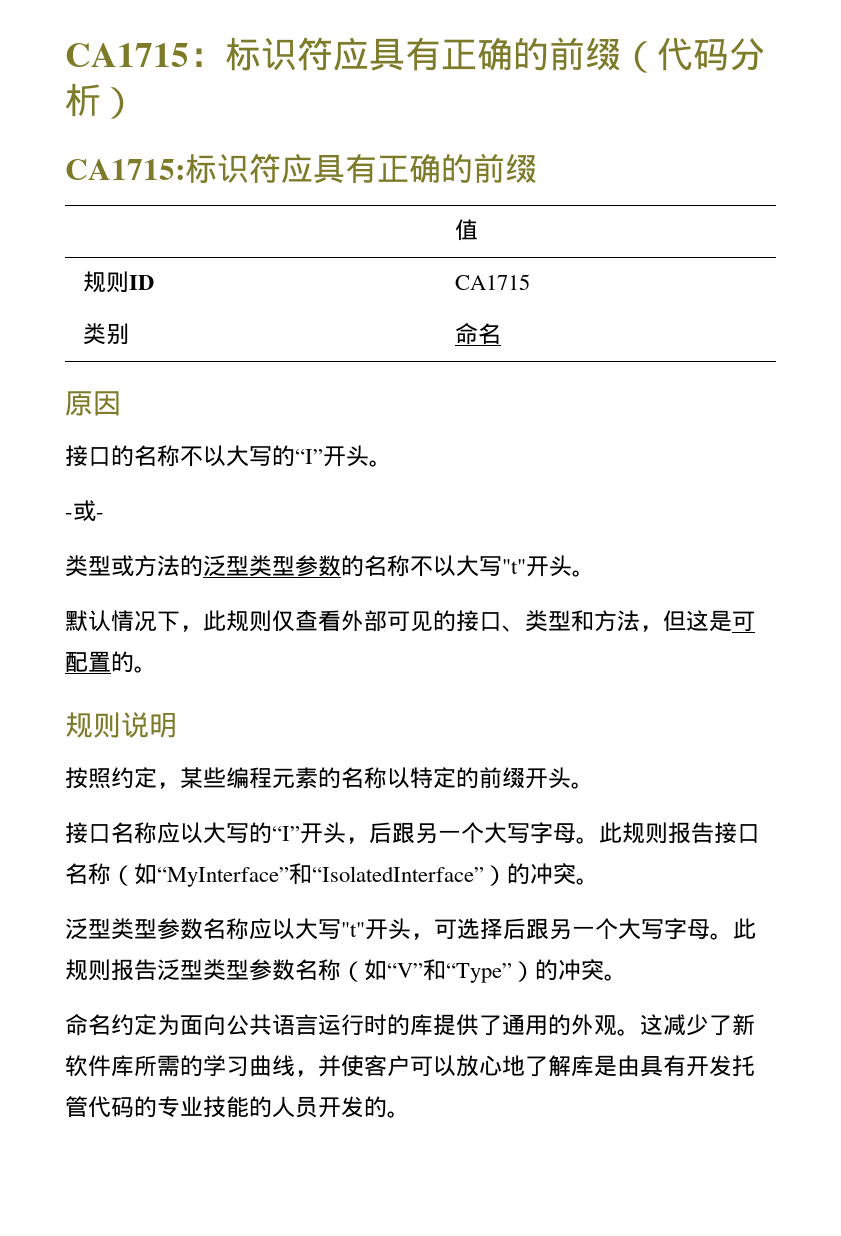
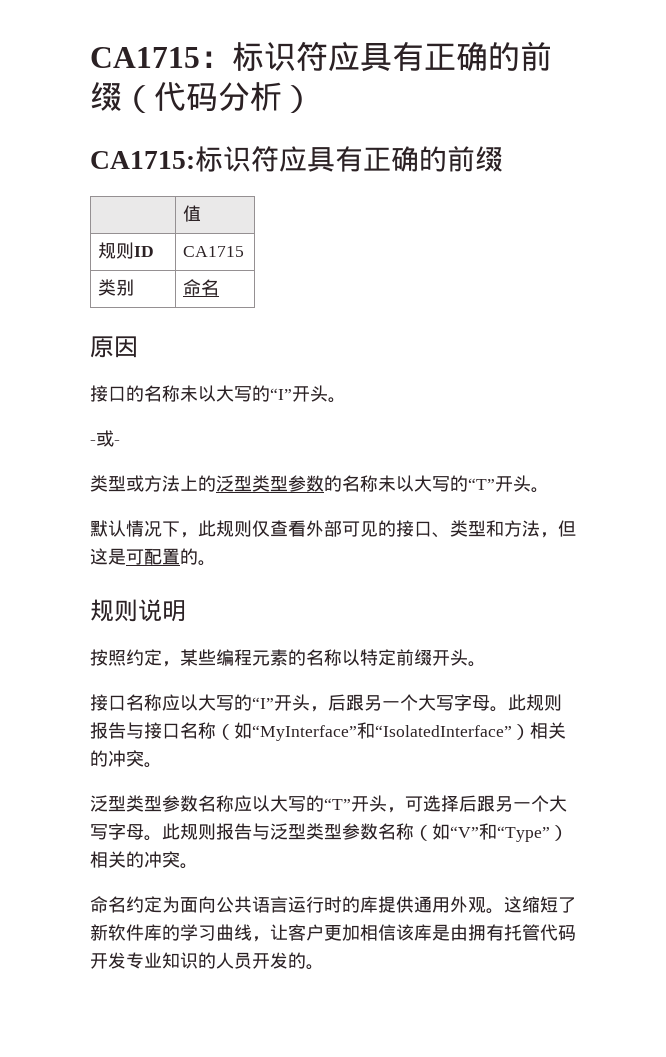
[180,446,203,467] 不 -> [180,385,198,402] 未
(180, 566) none -> [180,475,198,491] 上
[410,555,526,577] 不以大写"t" -> [378,475,495,492] 未以大写的“T”
[456,767,479,789] 的 -> (396, 657) none
(714, 833) none -> [126,722,144,739] 与
(507, 875) none -> [530,722,566,739] 相关
[341,922,365,937] "t" -> [306,795,351,812] 的“T”
(157, 970) none -> [252,823,270,840] 与
(535, 971) none -> [90,851,126,868] 相关
[479,1014,571,1036] 了通用的 -> [414,896,450,913] 通用
[663,1014,709,1036] 减少 -> [522,896,558,913] 缩短
[134,1055,180,1077] 所需 -> (162, 932) none
[318,1055,755,1077] [65,1096,249,1118] 并使客户可以放心地了解库是由具有开发托管代码的专业技能 -> [270,924,576,941] [90,952,198,969] 让客户更加相信该库是由拥有托管代码开发专业知识

